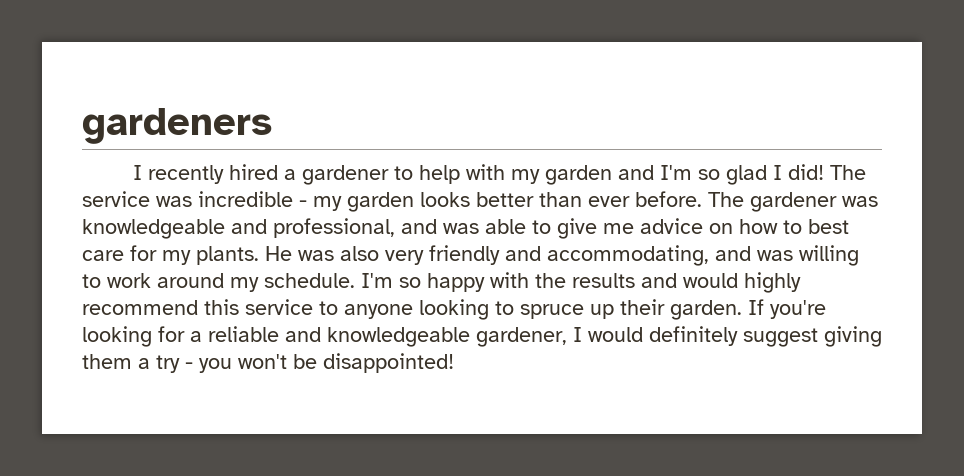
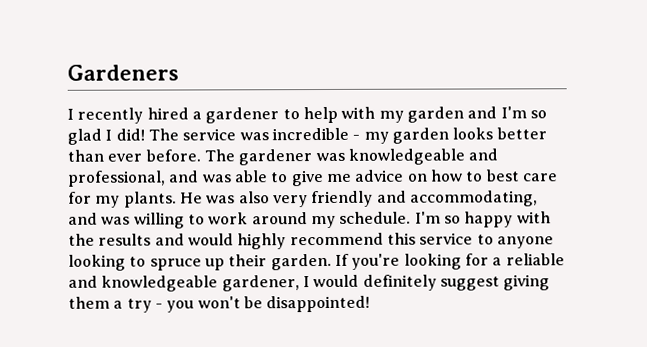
[82,108,272,144] gardeners -> [67,64,179,81] Gardeners

